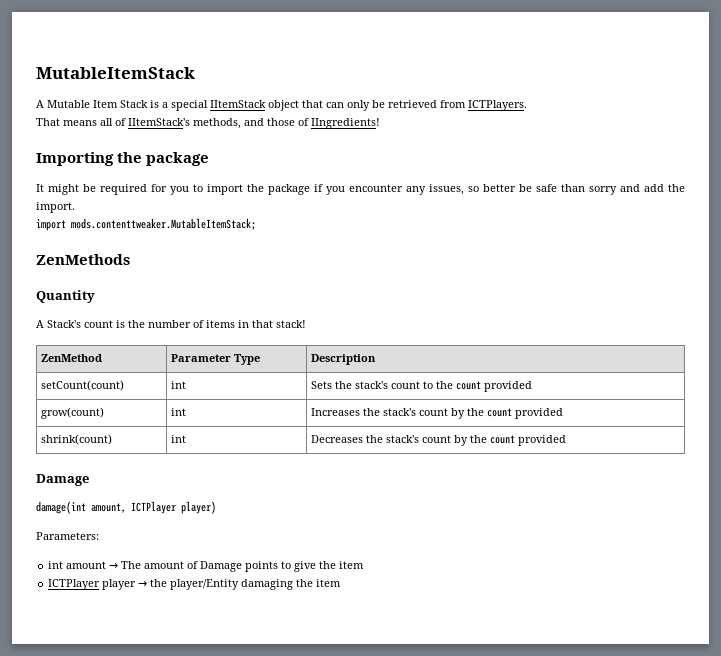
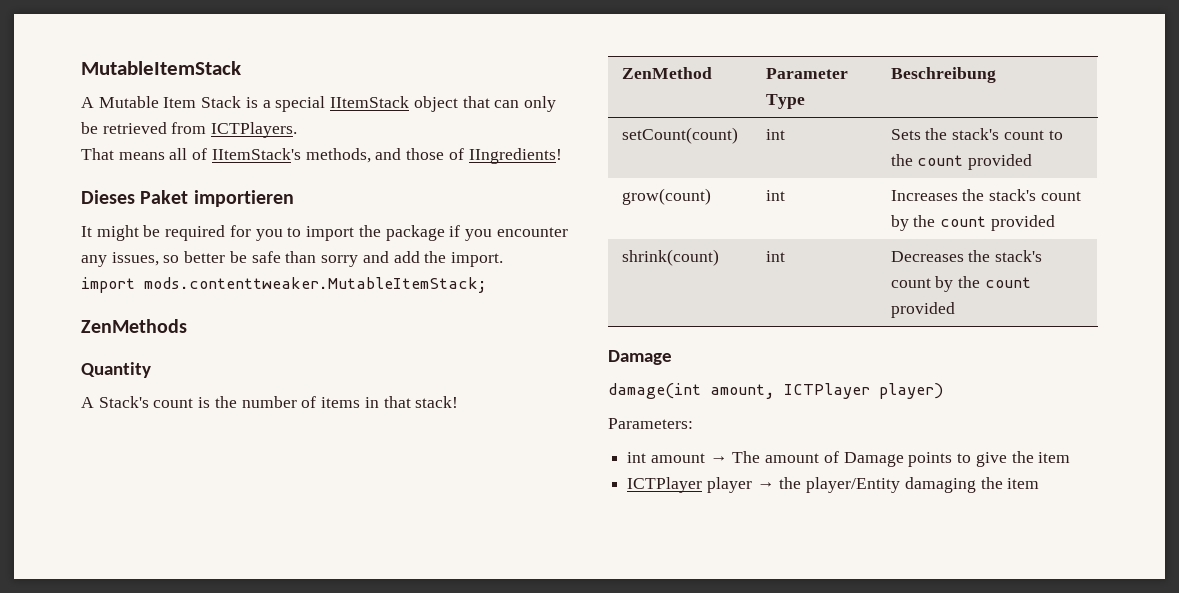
[36,152,210,166] Importing the package -> [81,190,294,207] Dieses Paket importieren
[311,354,377,365] Description -> [890,67,996,83] Beschreibung

